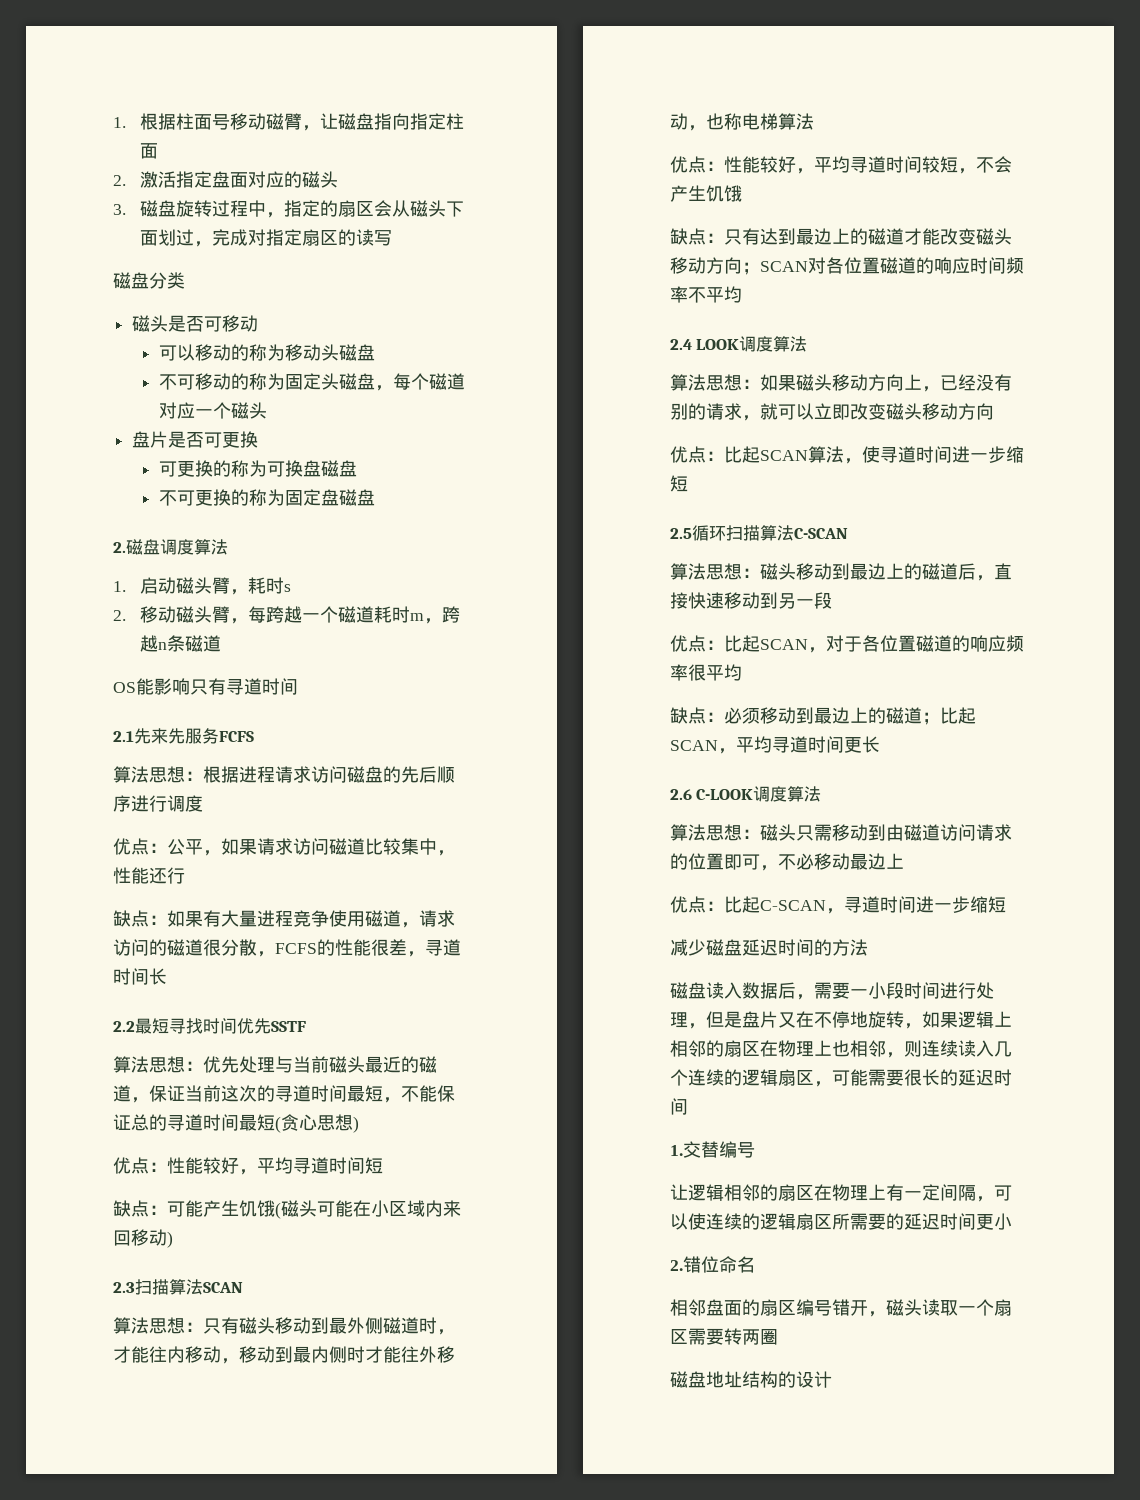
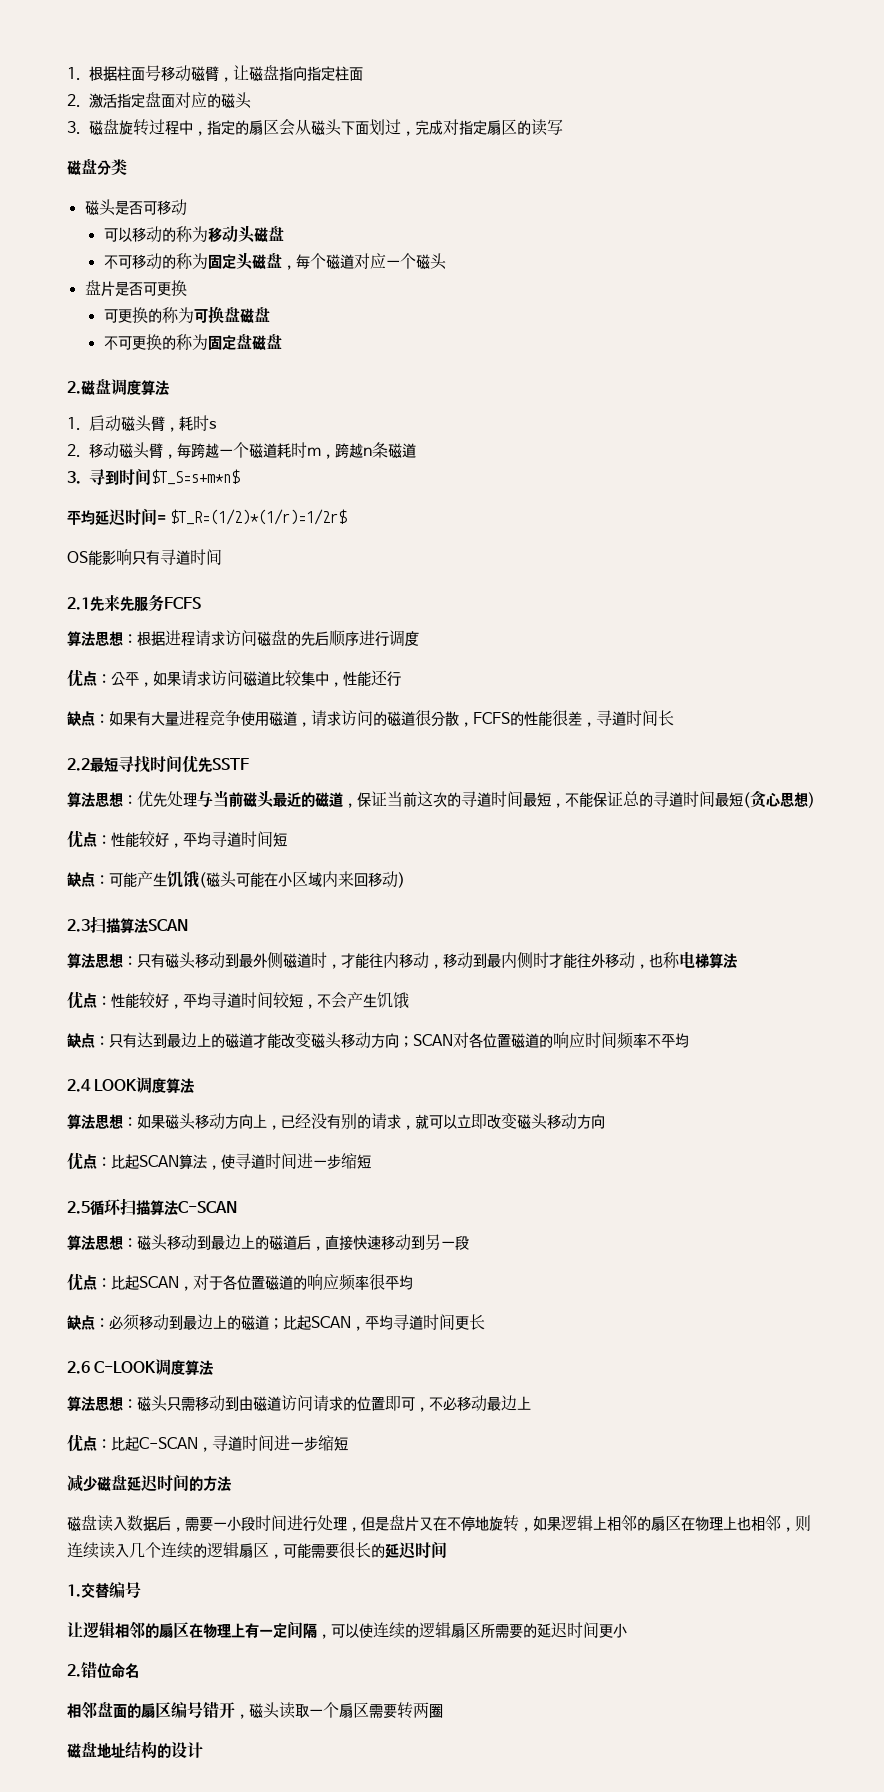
(221, 643) none -> [67,468,240,485] [67,508,348,526] // 3.寻到时间$T_S=s+m*n$ // 平均延迟时间= $T_R=(1/2)*(1/r)=1/2r$

